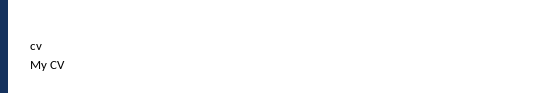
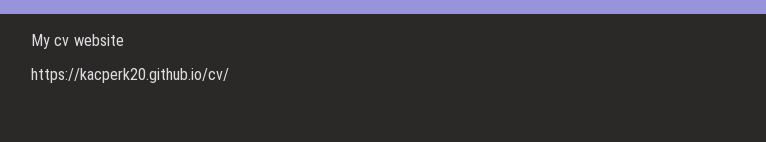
(30, 47) none -> [31,34,50,49] My
[30,61,66,71] // My CV -> [73,34,124,46] [31,68,229,83] website // https://kacperk20.github.io/cv/

